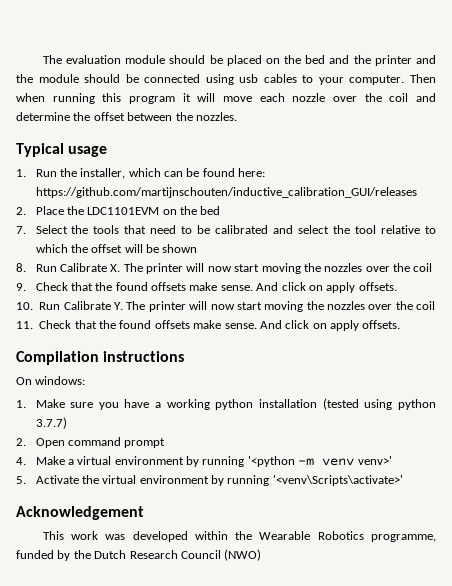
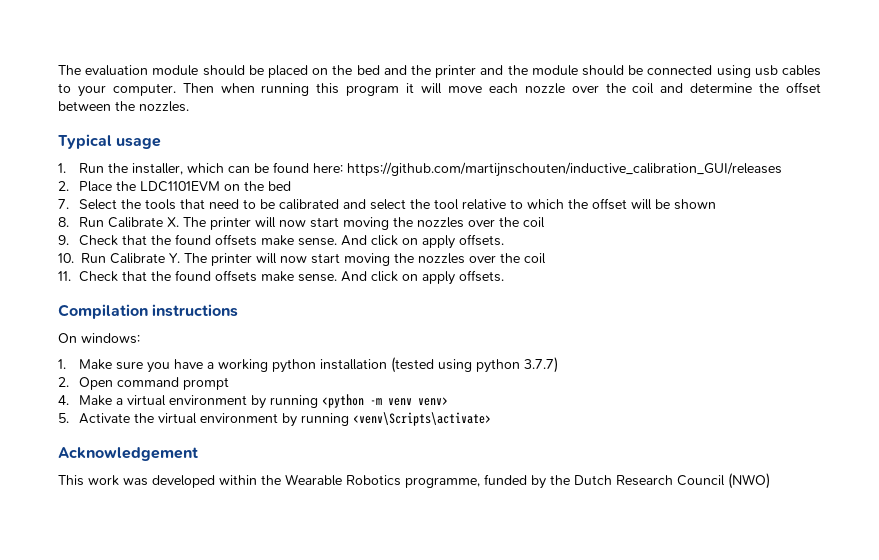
[247,456,295,467] '<python -> [322,394,365,408] <python
[357,456,392,465] venv>' -> [418,397,449,406] venv>
[272,475,403,486] '<venv\Scripts\activate>' -> [353,412,492,426] <venv\Scripts\activate>

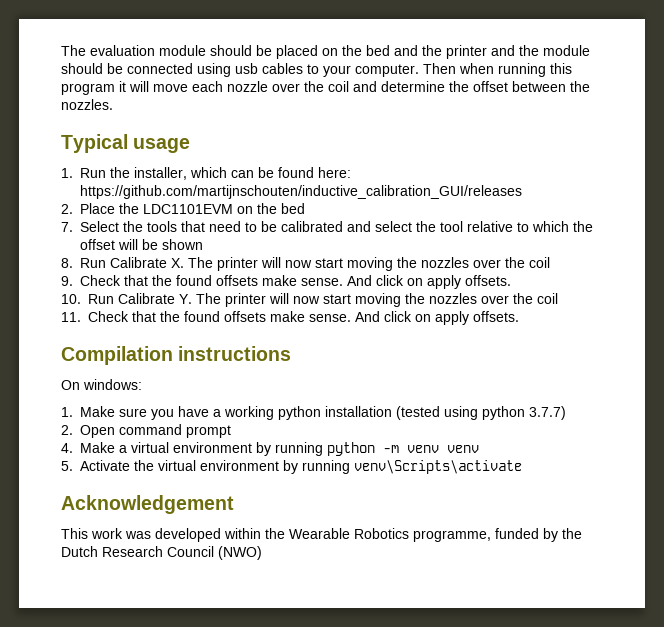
[322,394,365,408] <python -> [327,442,375,456] python
[418,397,449,406] venv> -> [447,445,479,453] venv
[353,412,492,426] <venv\Scripts\activate> -> [354,460,522,474] venv\Scripts\activate

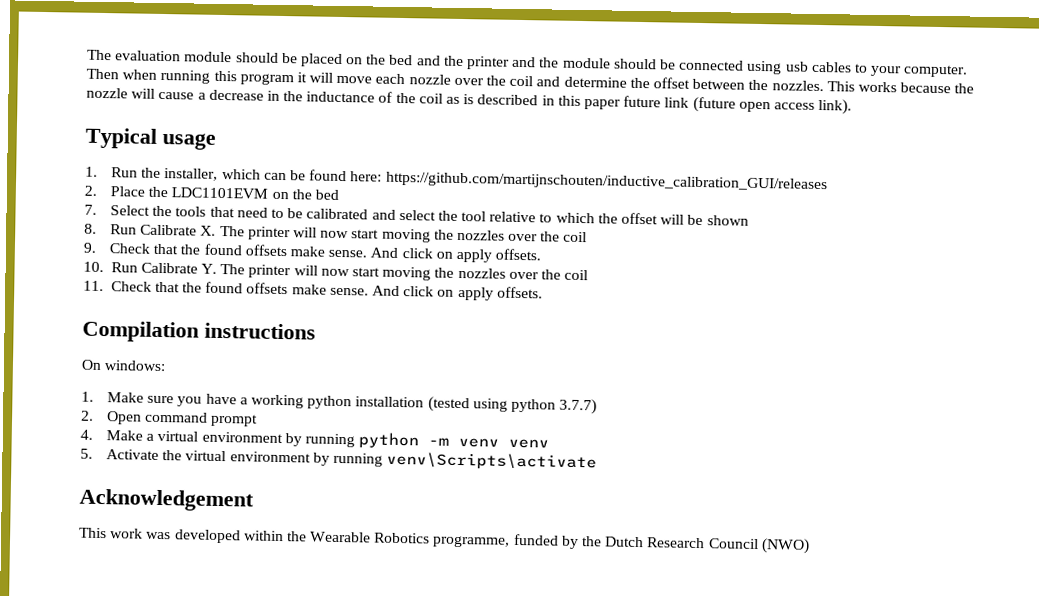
(113, 104) none -> [826,81,975,94] [86,87,853,115] This works because the nozzle will cause a decrease in the inductance of the coil as is described in this paper future link (future open access link).

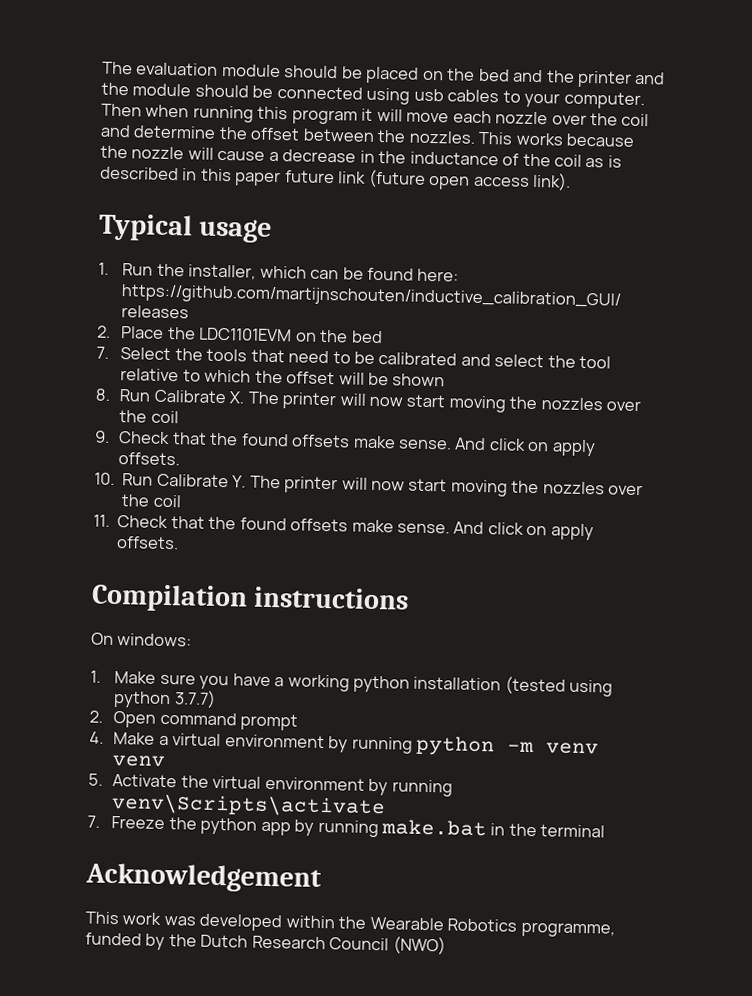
(598, 461) none -> [87,815,606,838] // 7. Freeze the python app by running make.bat in the terminal

